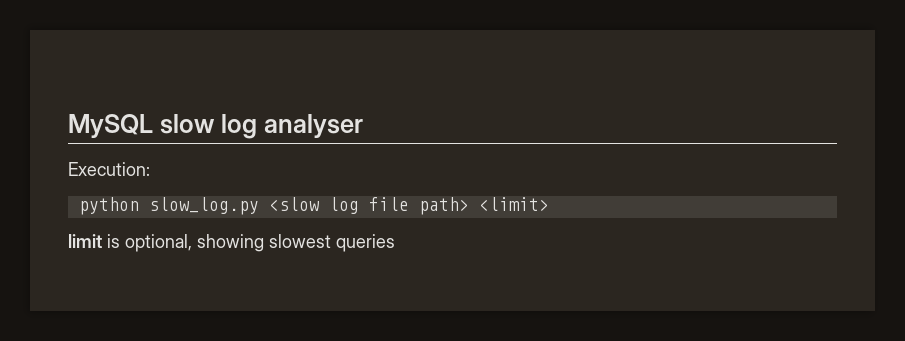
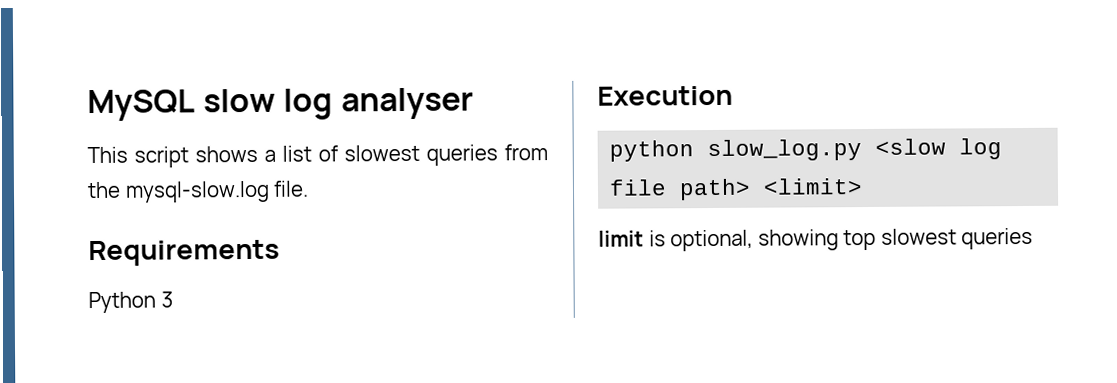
[68,162,150,176] Execution: -> [87,144,548,168] [87,180,310,203] [88,239,280,267] [88,291,173,314] [597,85,733,106] This script shows a list of slowest queries from the mysql-slow.log file. // Requirements // Python 3 // Execution
(264, 243) none -> [843,229,877,251] top

